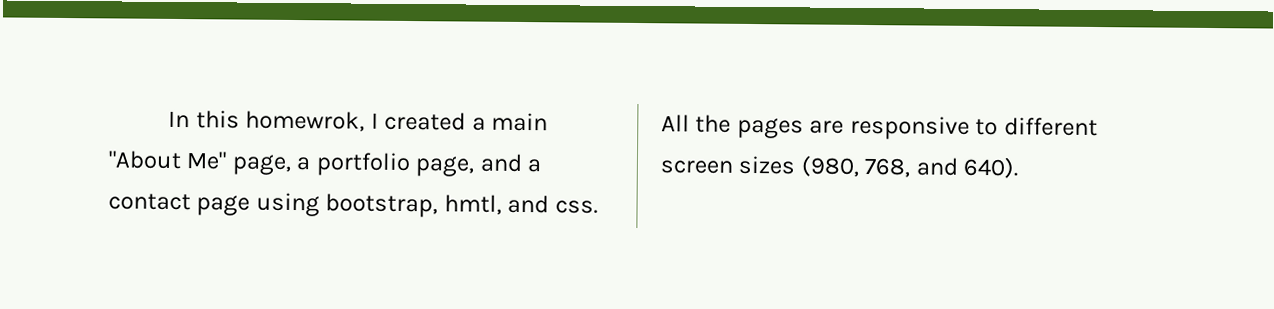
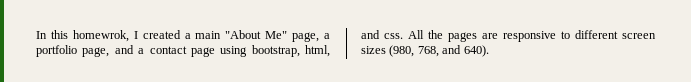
[443,194,502,215] hmtl, -> [305,45,330,57] html,

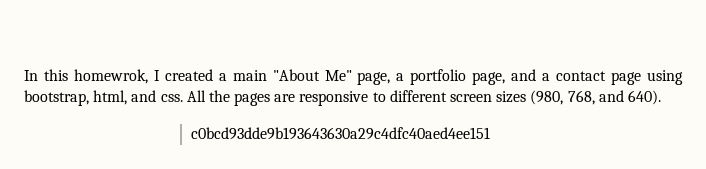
(489, 51) none -> [190,127,490,140] // c0bcd93dde9b193643630a29c4dfc40aed4ee151

